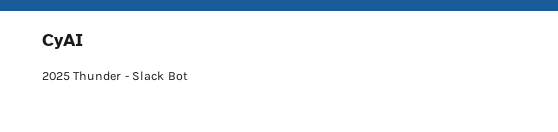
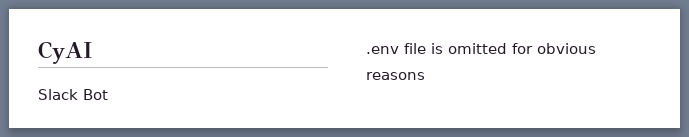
[42,71,129,81] 2025 Thunder - -> (92, 52) none
(188, 76) none -> [366,43,596,54] [366,72,425,80] // .env file is omitted for obvious reasons

